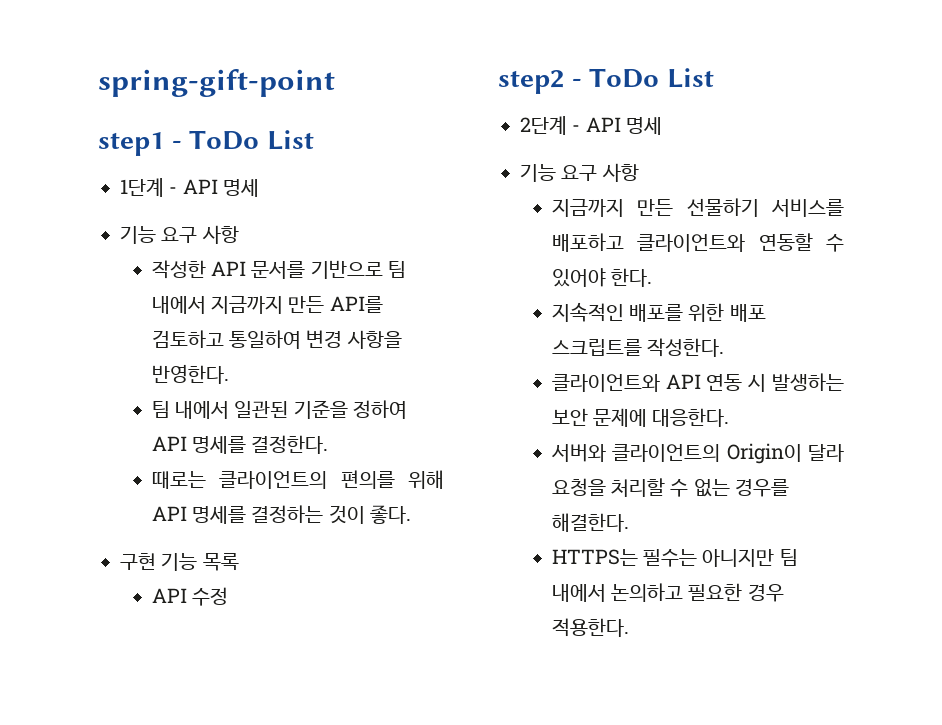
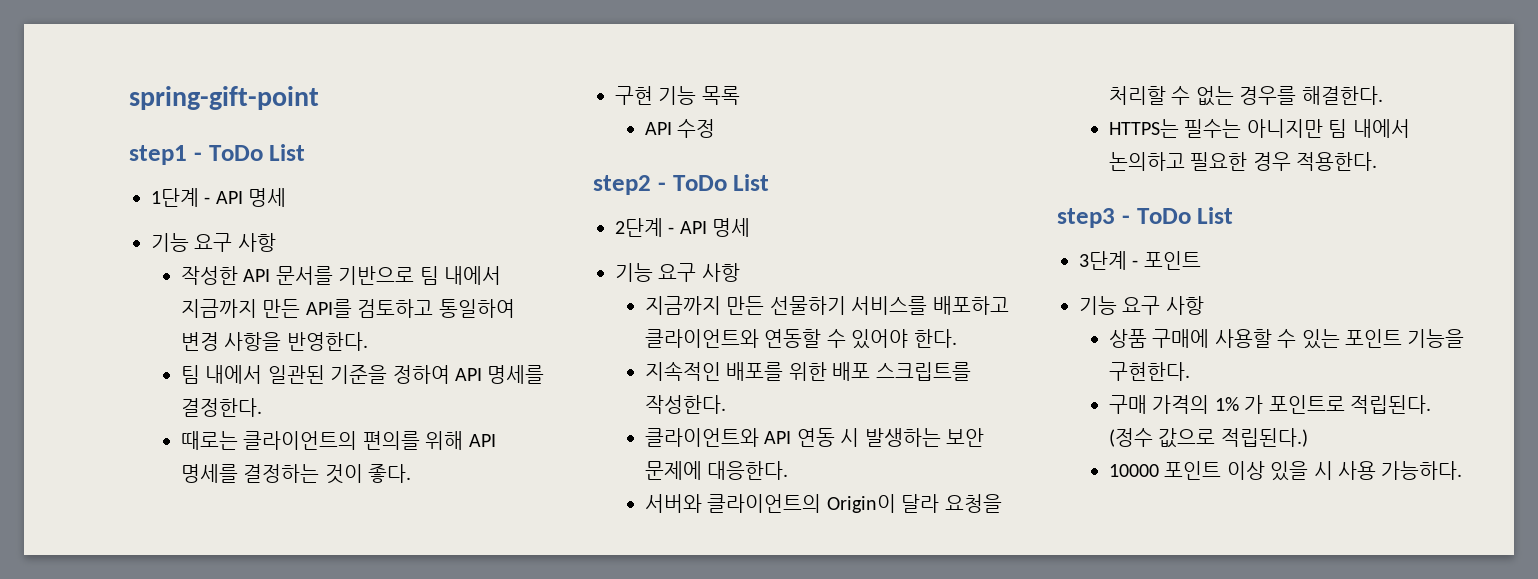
(629, 627) none -> [1057,207,1234,228] [1079,251,1201,270] [1079,296,1204,315] [1108,329,1465,349] [1108,362,1190,381] [1108,395,1431,414] [1108,428,1308,448] [1108,461,1463,481] // step3 - ToDo List // 3단계 - 포인트 // 기능 요구 사항 // 상품 구매에 사용할 수 있는 포인트 기능을 구현한다. // 구매 가격의 1% 가 포인트로 적립된다. (정수 값으로 적립된다.) // 10000 포인트 이상 있을 시 사용 가능하다.

